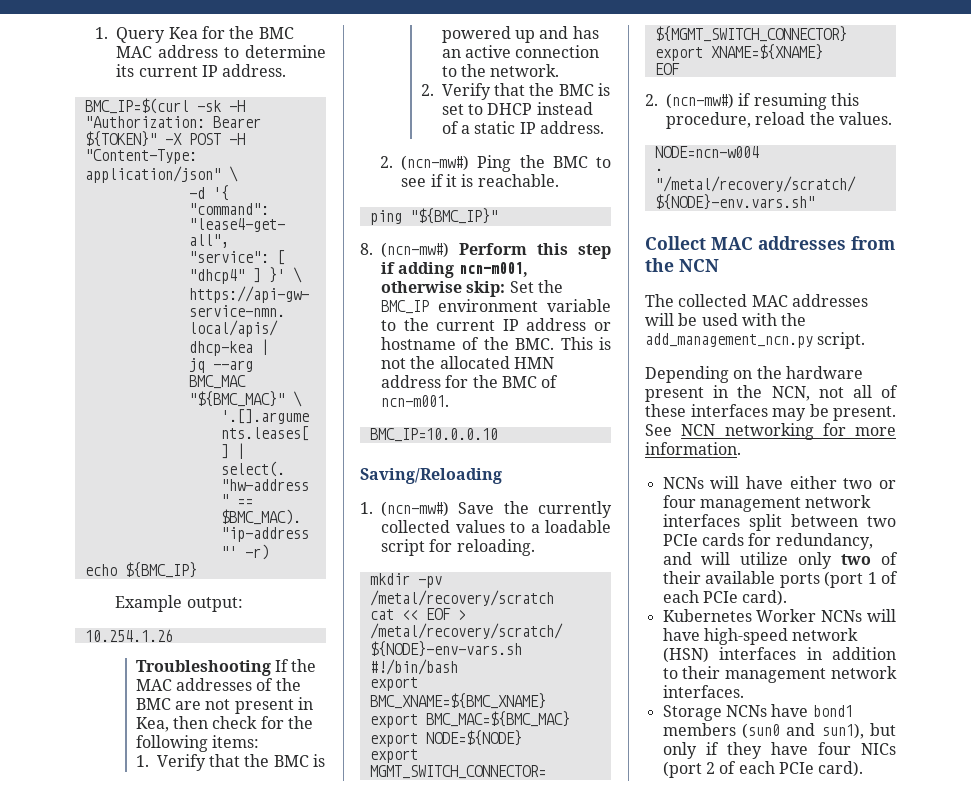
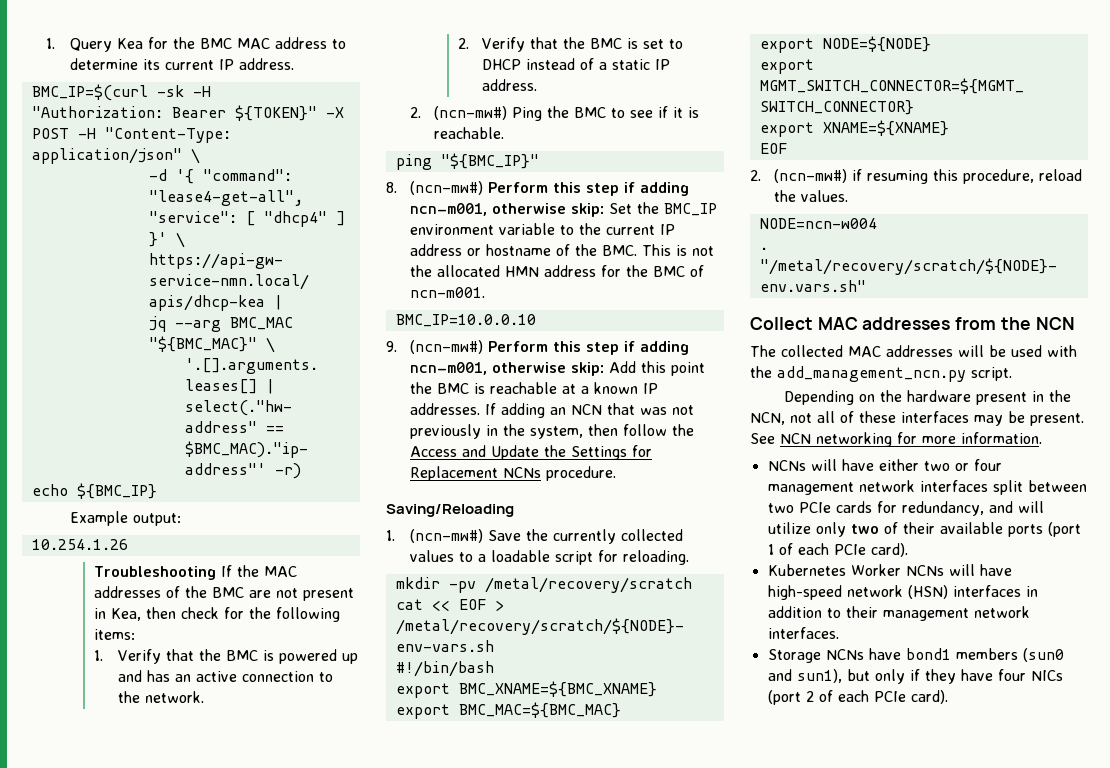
(498, 435) none -> [386,340,690,355] [410,361,706,376] [410,382,659,394] [410,403,695,418] [410,424,695,439] [410,445,653,460] [410,466,617,481] // 9. (ncn-mw#) Perform this step if adding ncn-m001, otherwise skip: Add this point the BMC is reachable at a known IP addresses. If adding an NCN that was not previously in the system, then follow the Access and Update the Settings for Replacement NCNs procedure.

